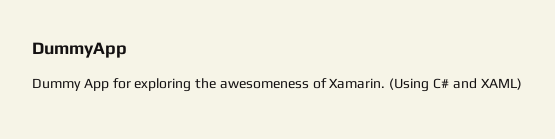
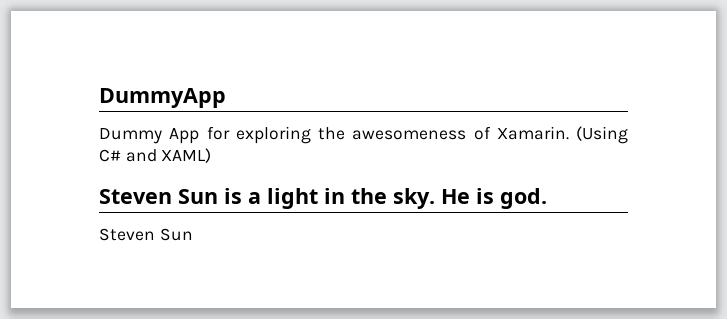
(522, 84) none -> [99,188,547,209] [99,228,193,241] // Steven Sun is a light in the sky. He is god. // Steven Sun

